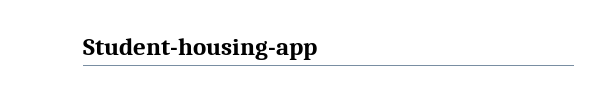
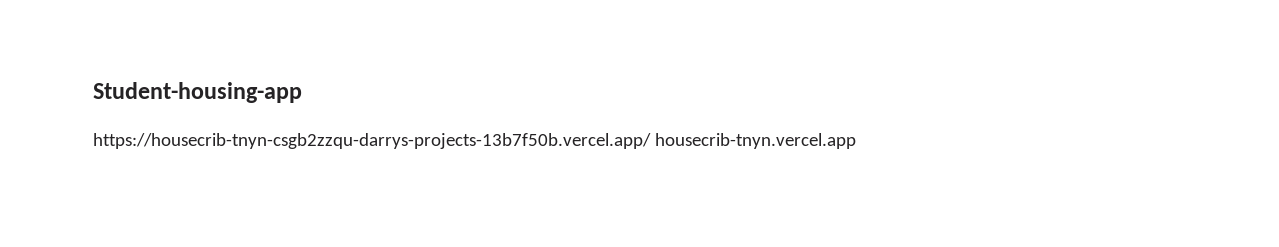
(317, 49) none -> [93,133,856,149] // https://housecrib-tnyn-csgb2zzqu-darrys-projects-13b7f50b.vercel.app/ housecrib-tnyn.vercel.app

